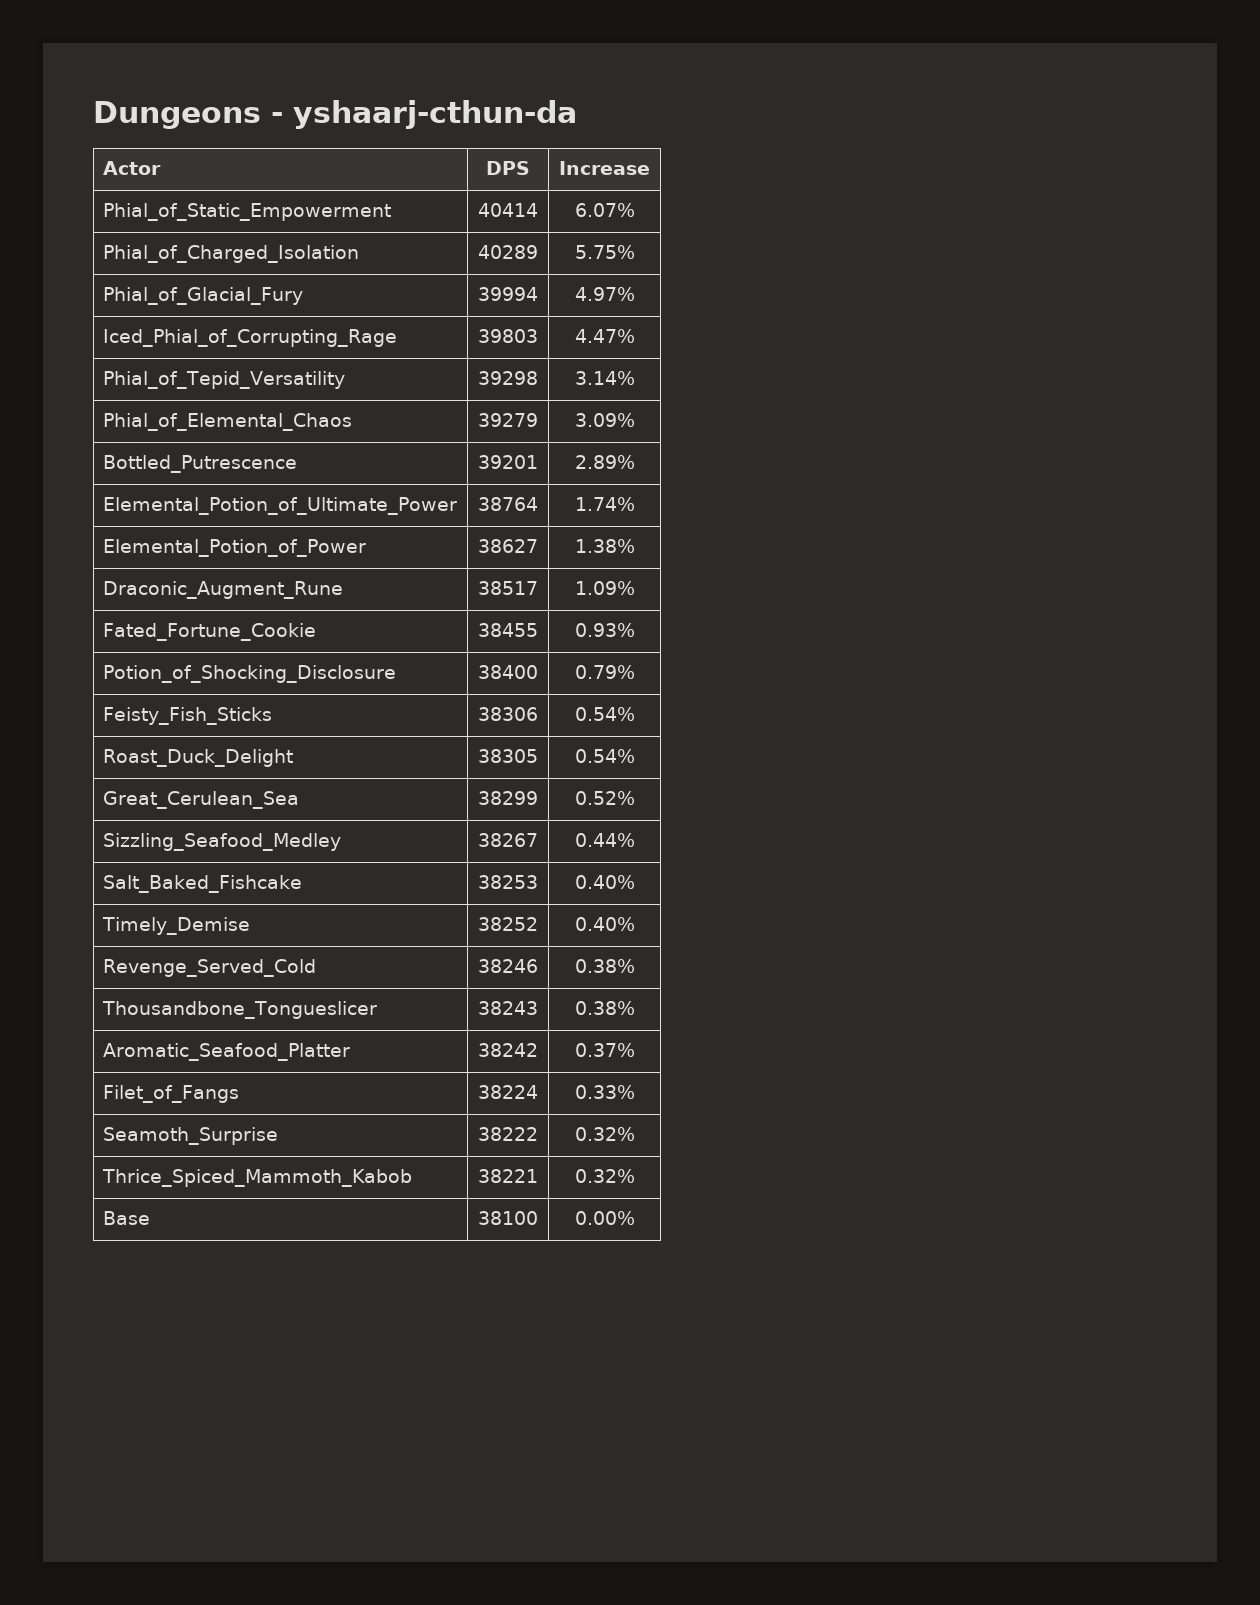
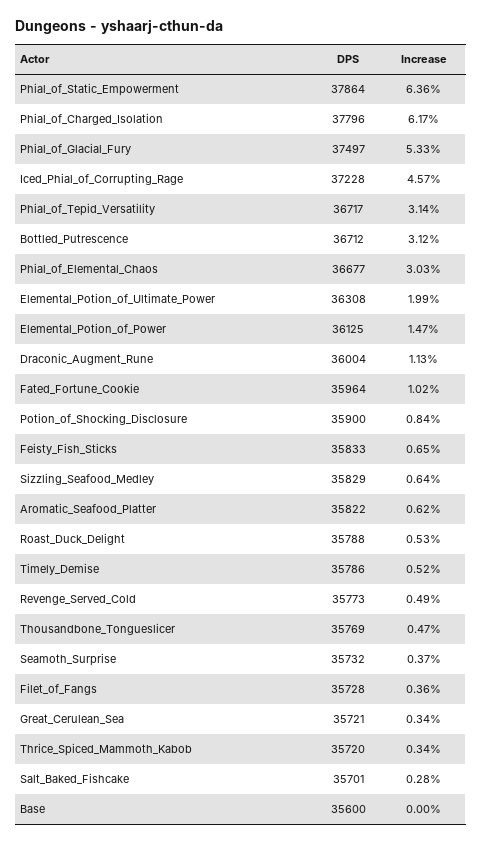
[478,203,538,217] [574,203,635,217] 40414 | 6.07% -> [331,85,365,93] [406,85,441,93] 37864 | 6.36%
[478,245,538,259] [574,245,635,259] 40289 | 5.75% -> [331,114,365,123] [408,115,439,123] 37796 | 6.17%
[478,287,538,301] [574,287,635,301] 39994 | 4.97% -> [331,144,365,153] [406,145,441,153] 37497 | 5.33%
[478,329,538,343] [574,329,635,343] 39803 | 4.47% -> [331,175,365,183] [406,175,441,183] 37228 | 4.57%
[478,371,538,385] 39298 -> [333,205,363,213] 36717
[102,413,352,431] [478,413,538,427] [574,413,635,427] [102,455,297,473] [478,455,538,469] [574,455,635,469] Phial_of_Elemental_Chaos | 39279 | 3.09% // Bottled_Putrescence | 39201 | 2.89% -> [20,234,129,244] [332,235,364,243] [407,235,440,243] [20,263,159,274] [331,265,365,273] [406,265,441,273] Bottled_Putrescence | 36712 | 3.12% // Phial_of_Elemental_Chaos | 36677 | 3.03%
[478,497,538,511] [574,497,635,511] 38764 | 1.74% -> [330,295,366,303] [407,294,440,303] 36308 | 1.99%
[478,539,538,553] [574,539,635,553] 38627 | 1.38% -> [332,325,364,333] [408,325,439,333] 36125 | 1.47%
[478,581,538,595] [574,581,635,595] 38517 | 1.09% -> [330,355,366,363] [409,355,438,363] 36004 | 1.13%
[478,623,538,637] [574,623,635,637] 38455 | 0.93% -> [330,384,366,393] [407,385,440,393] 35964 | 1.02%
[478,665,538,679] [574,665,635,679] 38400 | 0.79% -> [330,414,366,423] [406,415,441,423] 35900 | 0.84%
[478,707,538,721] [574,707,635,721] [102,749,293,767] [478,749,538,763] [574,749,635,763] [102,791,299,809] [478,791,538,805] [574,791,635,805] [102,833,341,851] [478,833,538,847] [574,833,635,847] [102,875,302,893] [478,875,538,889] [574,875,635,889] [101,917,250,935] [478,917,538,931] [574,917,635,931] 38306 | 0.54% // Roast_Duck_Delight | 38305 | 0.54% // Great_Cerulean_Sea | 38299 | 0.52% // Sizzling_Seafood_Medley | 38267 | 0.44% // Salt_Baked_Fishcake | 38253 | 0.40% // Timely_Demise | 38252 | 0.40% -> [330,445,366,453] [406,445,441,453] [20,473,155,485] [330,474,366,483] [406,475,441,483] [20,503,157,514] [330,505,366,513] [406,505,441,513] [20,533,126,545] [331,535,365,543] [406,535,441,543] [20,563,100,575] [331,565,365,573] [406,565,441,573] 35833 | 0.65% // Sizzling_Seafood_Medley | 35829 | 0.64% // Aromatic_Seafood_Platter | 35822 | 0.62% // Roast_Duck_Delight | 35788 | 0.53% // Timely_Demise | 35786 | 0.52%
[478,959,538,973] [574,959,635,973] 38246 | 0.38% -> [331,595,365,603] [406,594,441,603] 35773 | 0.49%
[478,1001,538,1015] [574,1001,635,1015] [102,1043,350,1061] [478,1043,538,1057] [574,1043,635,1057] [102,1085,239,1103] [478,1085,538,1099] [574,1085,635,1099] [102,1127,278,1145] [478,1127,538,1141] [574,1127,635,1141] [101,1169,412,1187] [478,1169,538,1183] [574,1169,635,1183] 38243 | 0.38% // Aromatic_Seafood_Platter | 38242 | 0.37% // Filet_of_Fangs | 38224 | 0.33% // Seamoth_Surprise | 38222 | 0.32% // Thrice_Spiced_Mammoth_Kabob | 38221 | 0.32% -> [331,624,365,633] [406,625,441,633] [20,653,117,666] [331,655,365,663] [406,655,441,663] [20,683,98,695] [331,685,365,693] [406,685,441,693] [20,714,125,724] [332,715,364,723] [406,715,441,723] [20,743,193,756] [331,745,365,753] [406,745,441,753] [20,773,130,784] [332,775,364,783] [406,775,441,783] 35769 | 0.47% // Seamoth_Surprise | 35732 | 0.37% // Filet_of_Fangs | 35728 | 0.36% // Great_Cerulean_Sea | 35721 | 0.34% // Thrice_Spiced_Mammoth_Kabob | 35720 | 0.34% // Salt_Baked_Fishcake | 35701 | 0.28%
[478,1211,538,1225] 38100 -> [330,805,366,813] 35600

